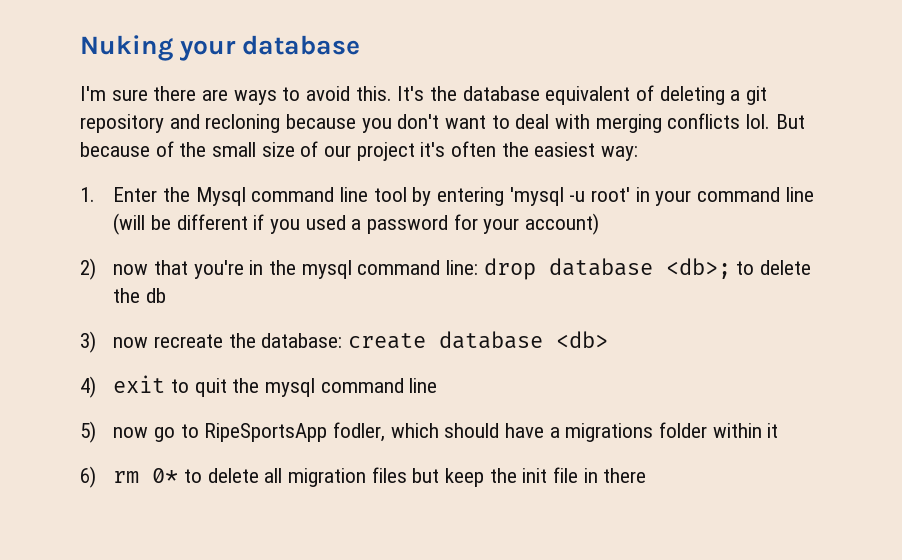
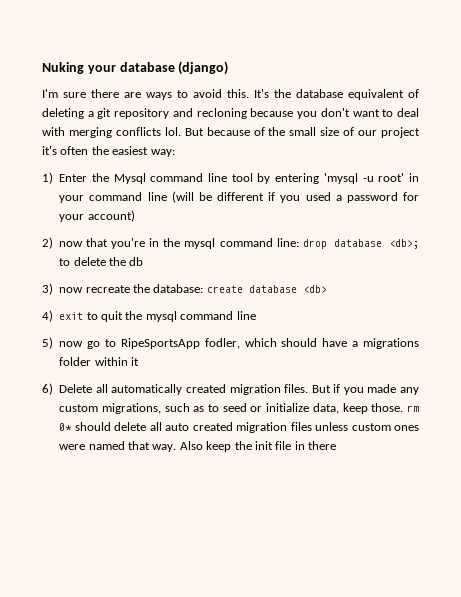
(361, 45) none -> [178,61,229,75] (django)
[80,187,95,202] 1. -> [42,172,53,184] 1)
(96, 477) none -> [59,384,419,395] [59,403,404,414] Delete all automatically created migration files. But if you made any custom migrations, such as to seed or initialize data, keep those.
[183,469,202,483] to -> [74,422,111,431] should
[287,467,440,487] migration files but -> [165,422,419,433] [59,441,203,452] auto created migration files unless custom ones were named that way. Also

